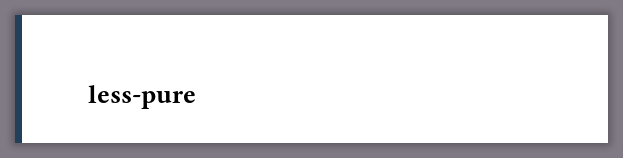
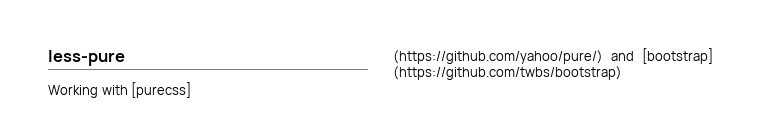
(196, 97) none -> [48,82,192,98] [393,48,713,64] [393,66,622,80] // Working with [purecss] (https://github.com/yahoo/pure/) and [bootstrap] (https://github.com/twbs/bootstrap)

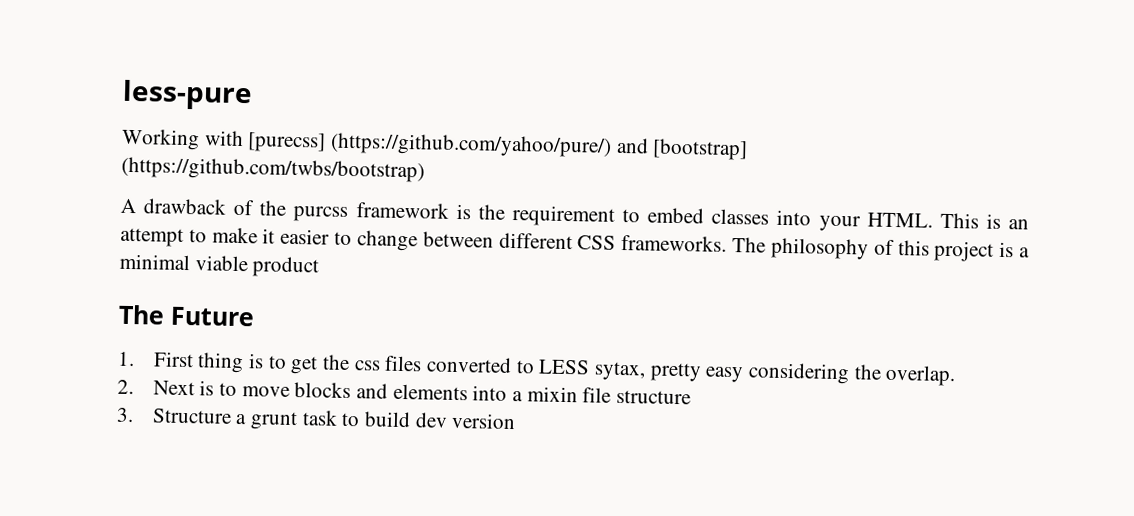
(622, 73) none -> [120,198,1030,232] [120,227,1031,262] [119,253,320,278] [118,304,255,327] [117,351,957,387] [117,379,692,405] [116,407,517,431] // A drawback of the purcss framework is the requirement to embed classes into your HTML. This is an attempt to make it easier to change between different CSS frameworks. The philosophy of this project is a minimal viable product // The Future // 1. First thing is to get the css files converted to LESS sytax, pretty easy considering the overlap. // 2. Next is to move blocks and elements into a mixin file structure // 3. Structure a grunt task to build dev version

